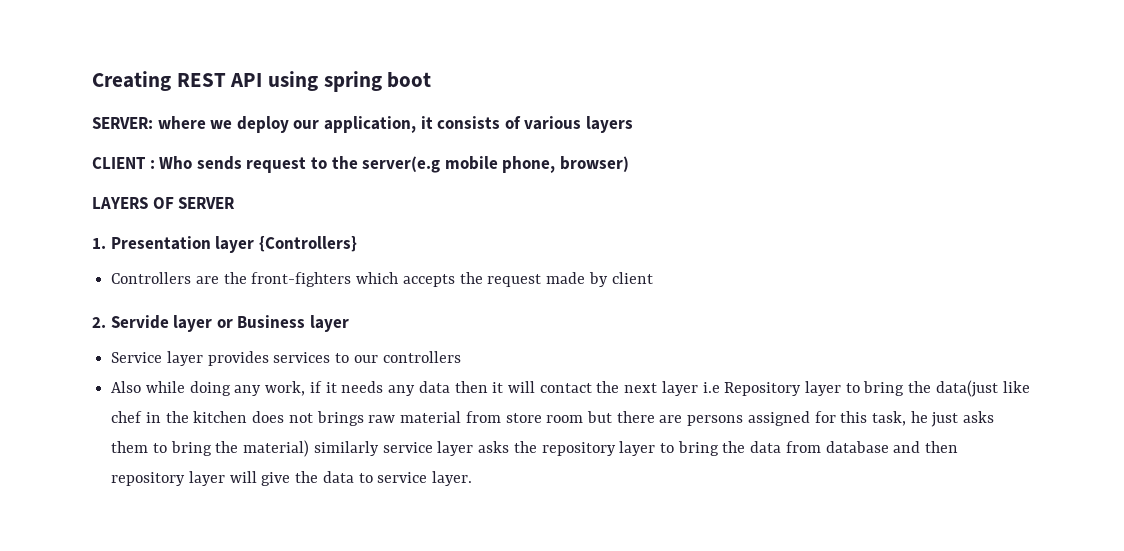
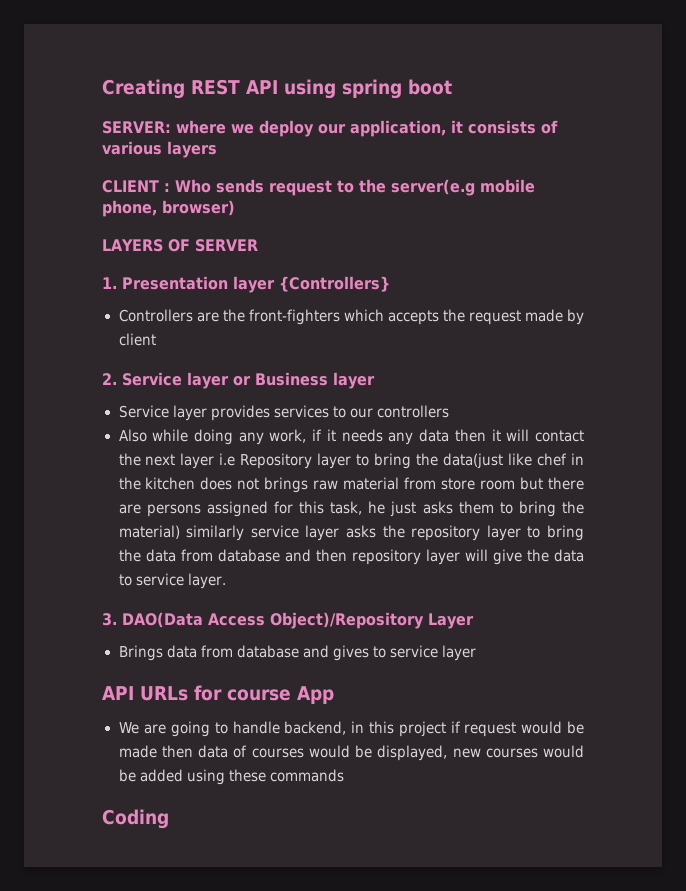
[110,315,169,329] Servide -> [122,372,182,386] Service
(473, 478) none -> [102,612,474,629] [118,645,476,661] [102,685,334,704] [118,721,584,737] [118,745,584,761] [118,769,344,785] [102,809,169,829] // 3. DAO(Data Access Object)/Repository Layer // Brings data from database and gives to service layer // API URLs for course App // We are going to handle backend, in this project if request would be made then data of courses would be displayed, new courses would be added using these commands // Coding

